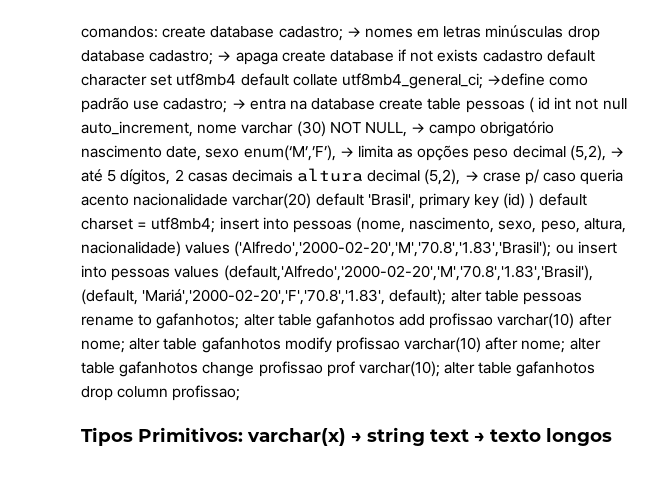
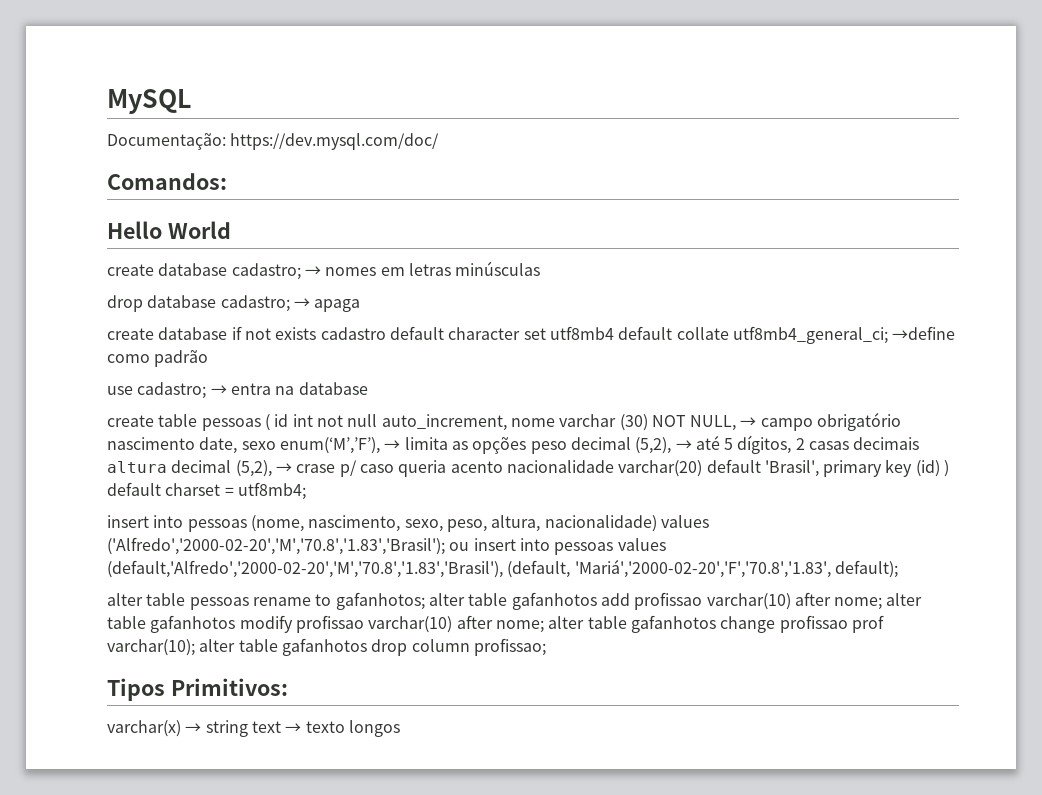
[81,26,158,38] comandos: -> [107,89,191,114] [107,133,440,150] [107,173,227,190] [107,221,231,239] MySQL // Documentação: https://dev.mysql.com/doc/ // Comandos: // Hello World //
(564, 31) none -> (541, 268) //
(278, 58) none -> (361, 305) //
(129, 105) none -> (209, 358) //
(376, 104) none -> (368, 388) //
(216, 225) none -> (306, 491) //
(447, 297) none -> (898, 569) //
(243, 434) none -> (288, 687) //

